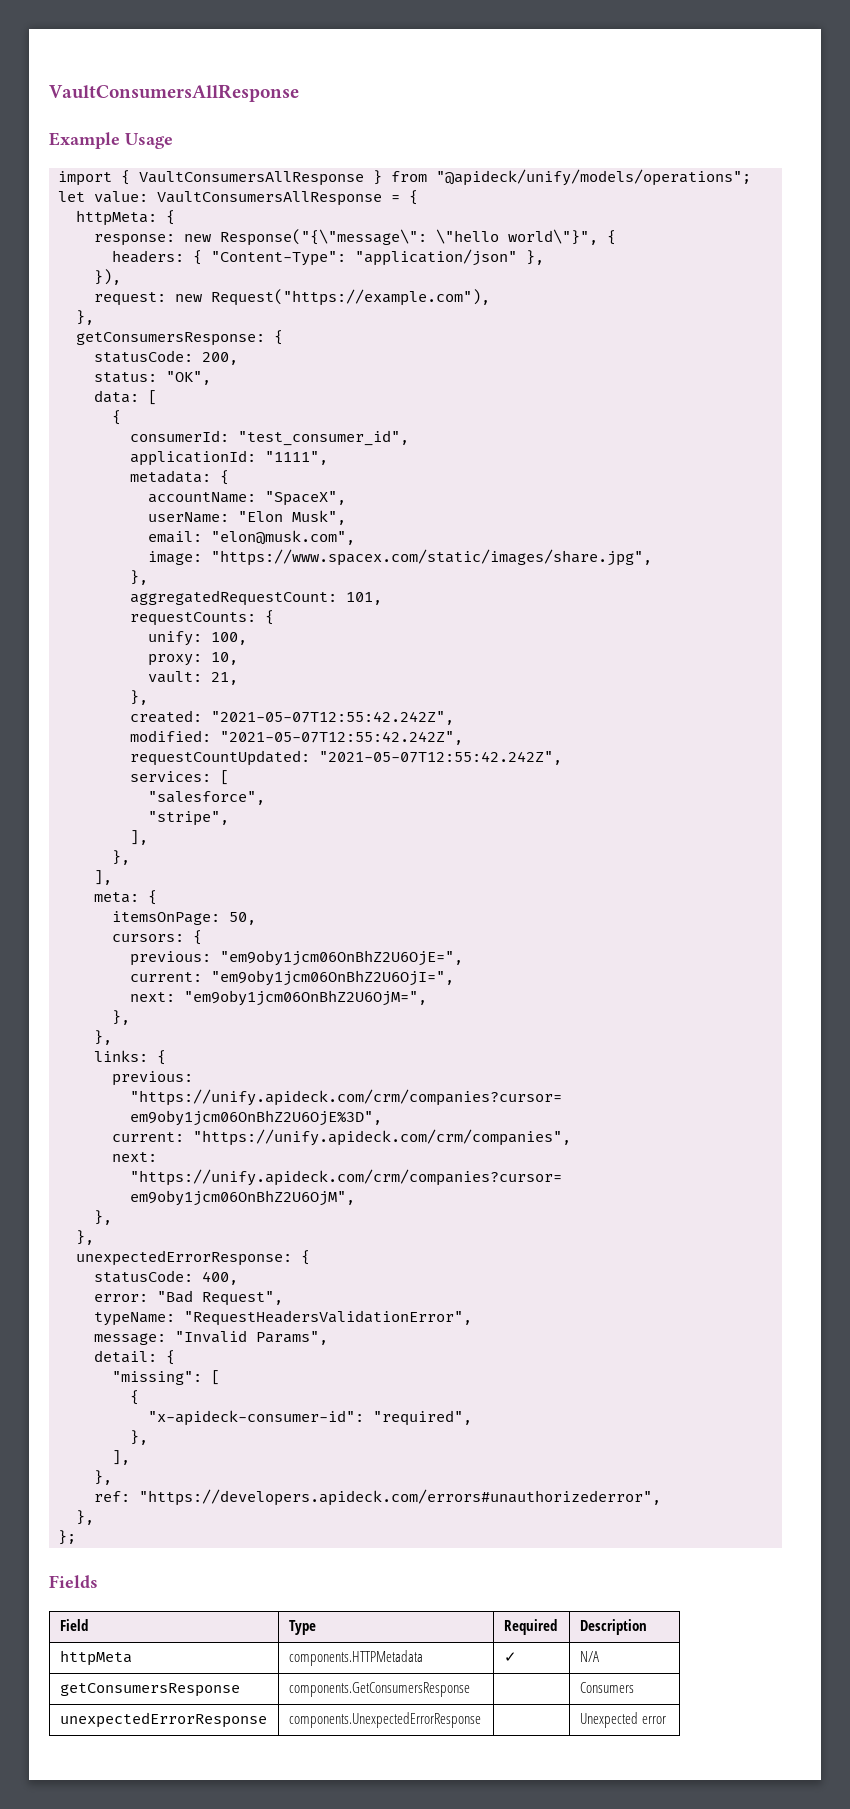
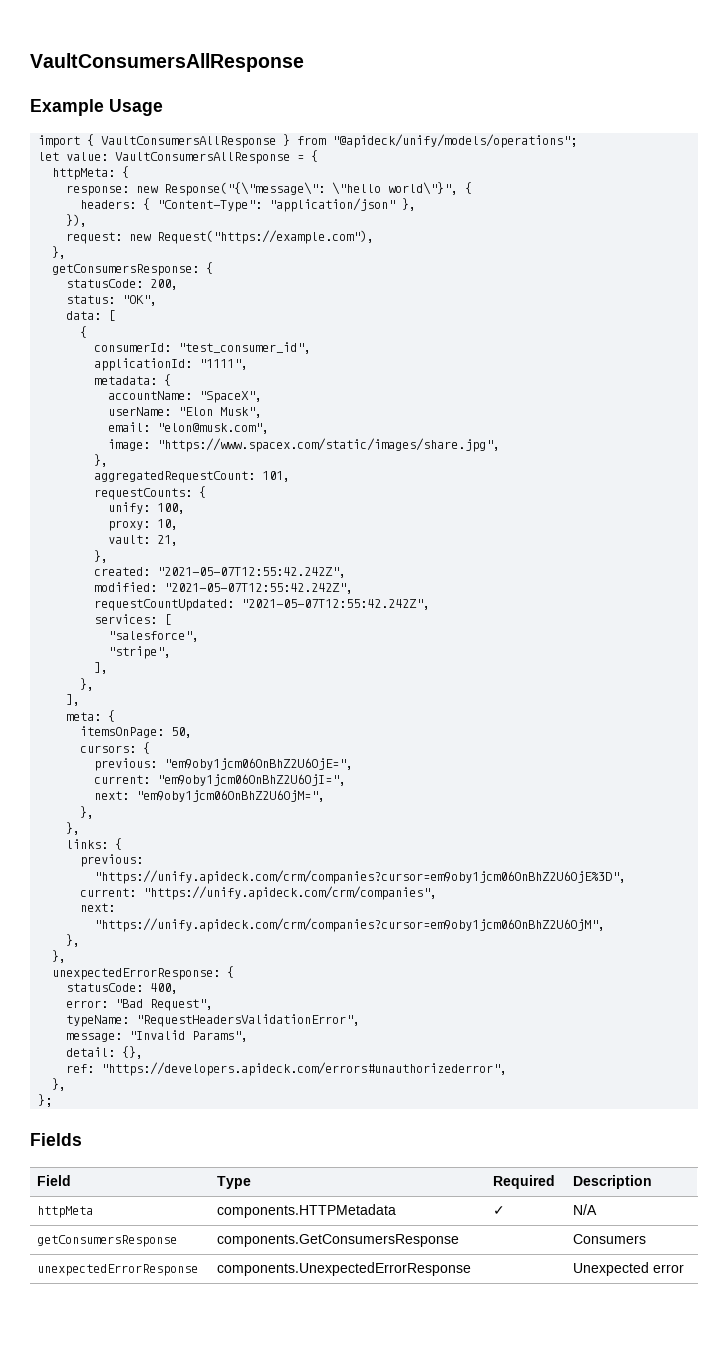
[166,1350,175,1365] [112,1370,220,1385] [130,1390,139,1405] [148,1410,472,1426] [130,1430,148,1445] [112,1450,130,1465] [94,1470,112,1485] { // "missing": [ // { // "x-apideck-consumer-id": "required", // }, // ], // }, -> [122,1046,144,1059] {},

